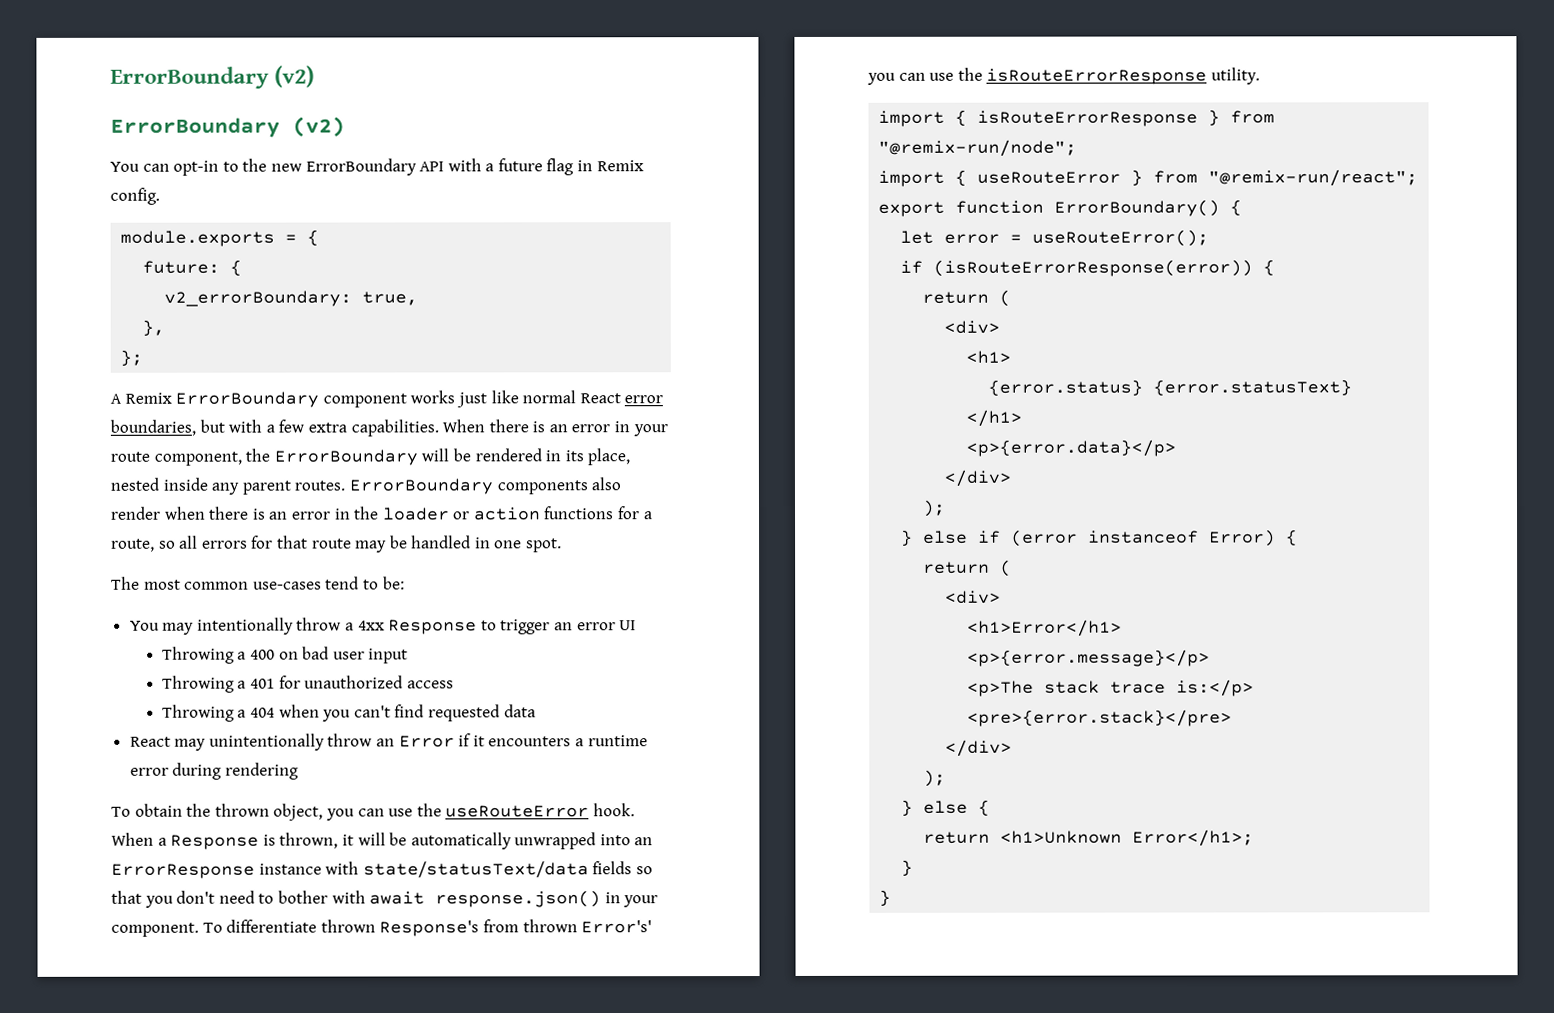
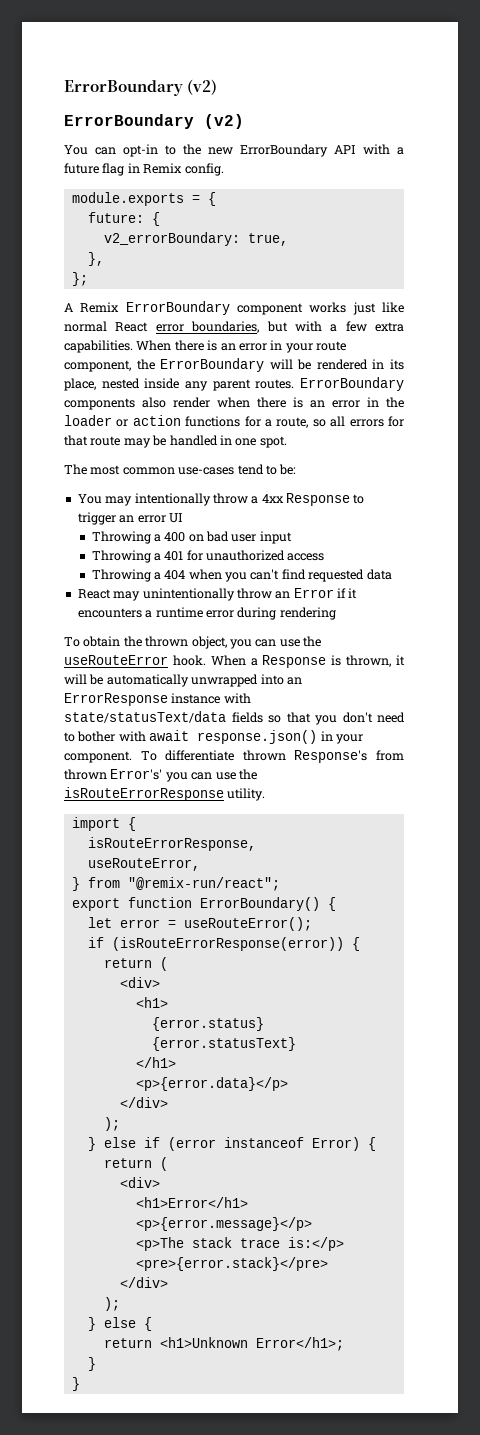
[977,109,1276,127] [878,139,1078,157] [878,169,1122,187] isRouteErrorResponse } from "@remix-run/node"; // import { useRouteError -> [87,837,256,851] [87,858,200,871] // isRouteErrorResponse, // useRouteError, //

